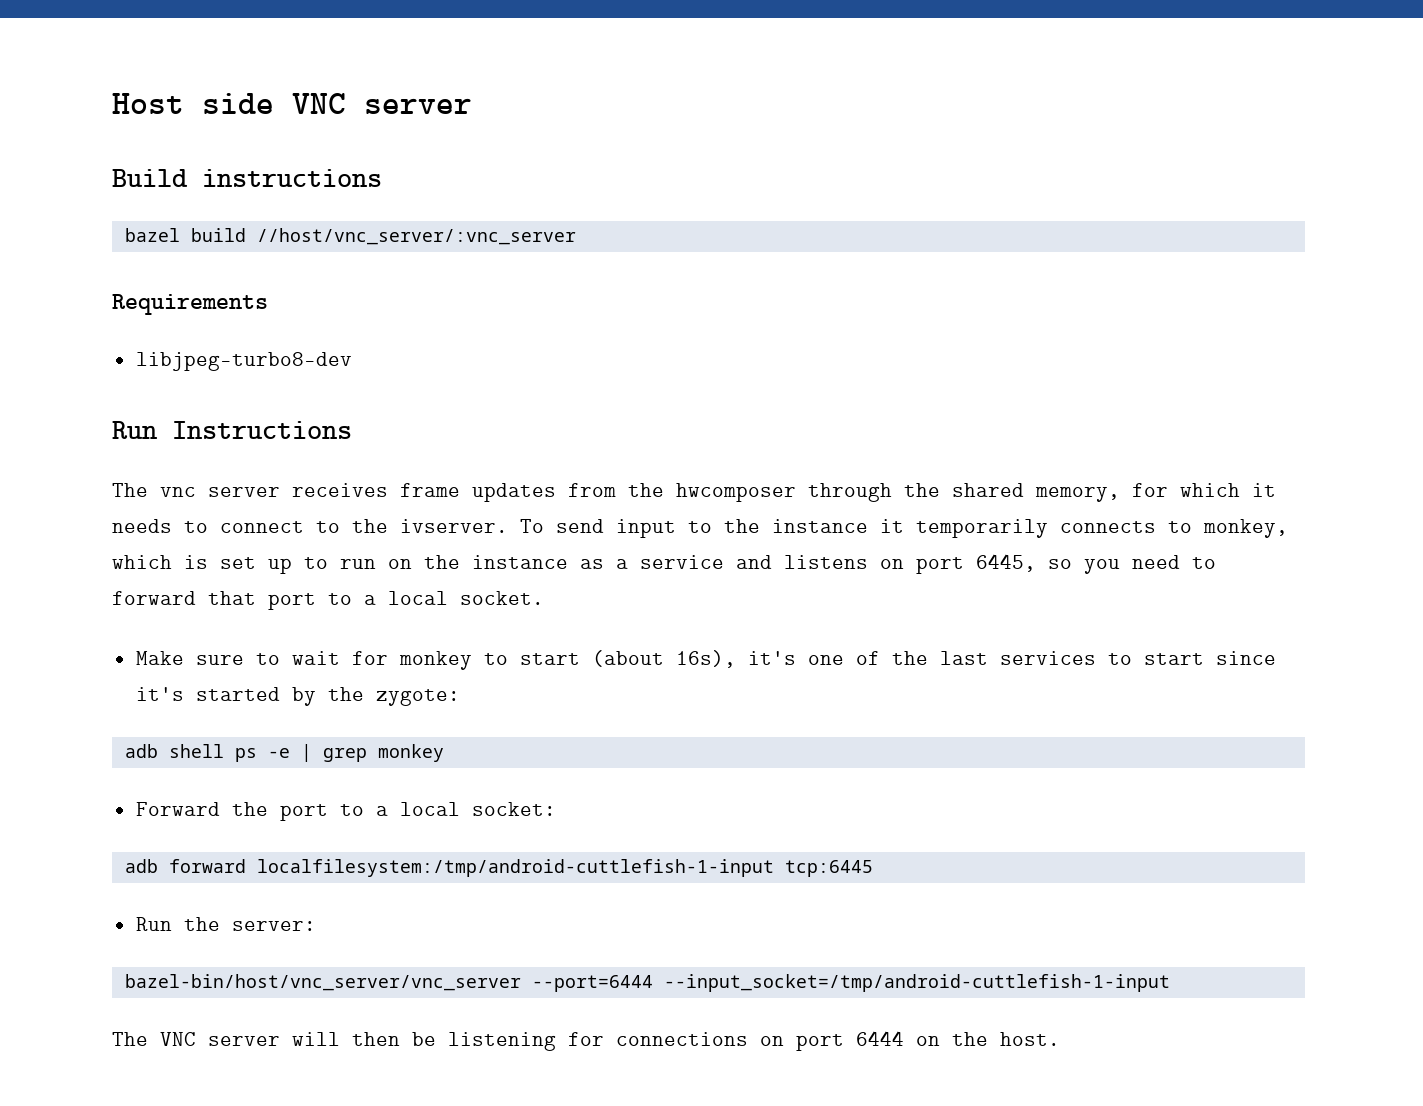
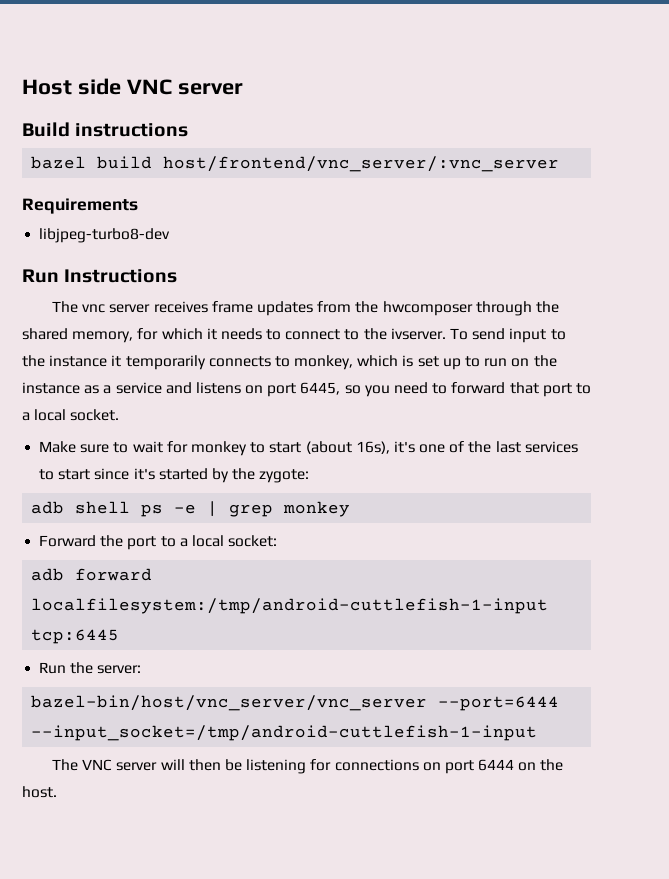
[256,228,576,245] //host/vnc_server/:vnc_server -> [163,156,560,172] host/frontend/vnc_server/:vnc_server

